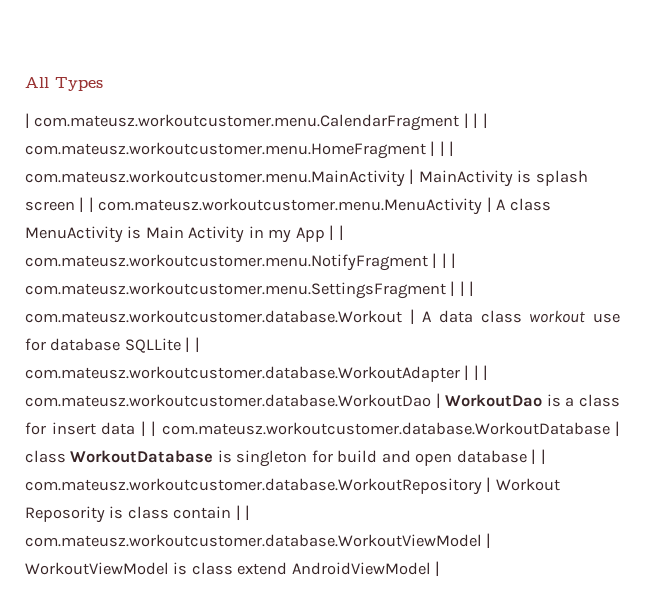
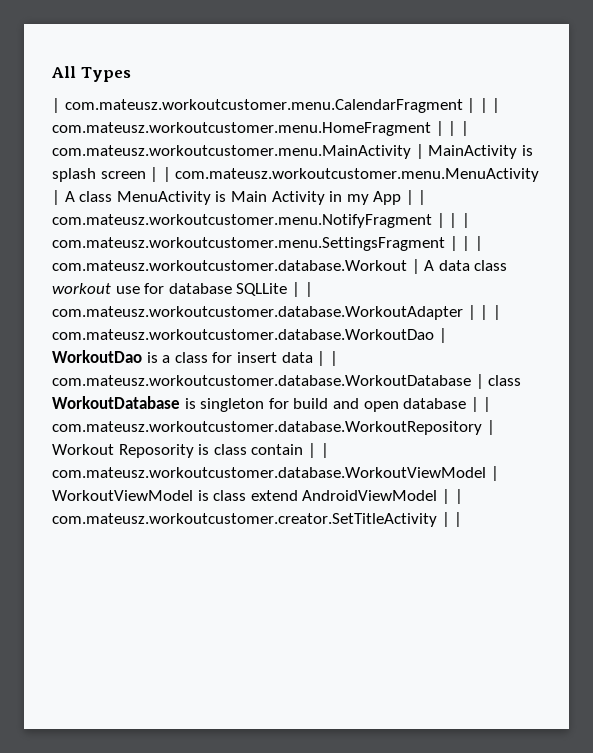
(441, 569) none -> [454,489,463,504] [52,512,463,527] | com.mateusz.workoutcustomer.creator.SetTitleActivity | |

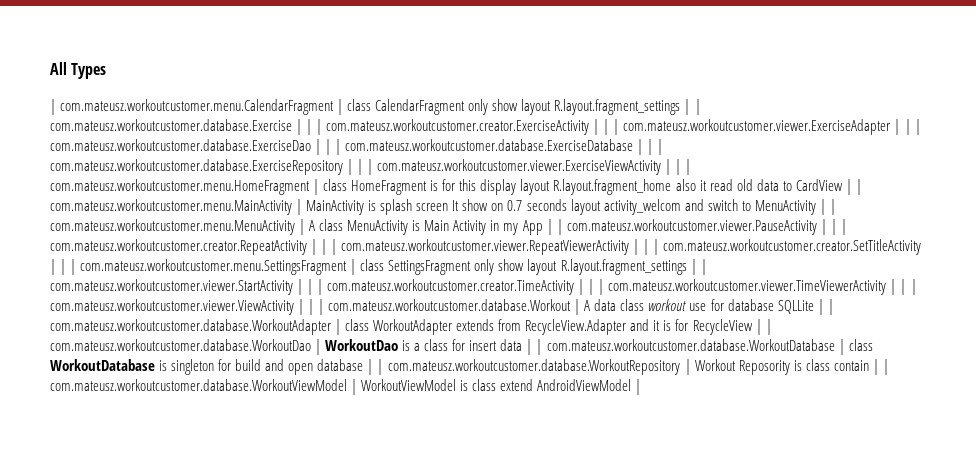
[479,98,501,113] [52,121,444,136] | | com.mateusz.workoutcustomer.menu.HomeFragment | -> [347,99,701,115] [50,119,921,135] [50,139,664,155] [50,159,692,175] [50,179,843,195] class CalendarFragment only show layout R.layout.fragment_settings | | com.mateusz.workoutcustomer.database.Exercise | | | com.mateusz.workoutcustomer.creator.ExerciseActivity | | | com.mateusz.workoutcustomer.viewer.ExerciseAdapter | | | com.mateusz.workoutcustomer.database.ExerciseDao | | | com.mateusz.workoutcustomer.database.ExerciseDatabase | | | com.mateusz.workoutcustomer.database.ExerciseRepository | | | com.mateusz.workoutcustomer.viewer.ExerciseViewActivity | | | com.mateusz.workoutcustomer.menu.HomeFragment | class HomeFragment is for this display layout R.layout.fragment_home also it read old data to CardView
(146, 175) none -> [452,199,816,215] It show on 0.7 seconds layout activity_welcom and switch to MenuActivity
[52,214,432,228] com.mateusz.workoutcustomer.menu.NotifyFragment -> [566,219,847,235] [50,239,922,255] com.mateusz.workoutcustomer.viewer.PauseActivity | | | com.mateusz.workoutcustomer.creator.RepeatActivity | | | com.mateusz.workoutcustomer.viewer.RepeatViewerActivity | | | com.mateusz.workoutcustomer.creator.SetTitleActivity
(458, 243) none -> [360,259,707,275] [50,279,917,295] [50,299,305,315] class SettingsFragment only show layout R.layout.fragment_settings | | com.mateusz.workoutcustomer.viewer.StartActivity | | | com.mateusz.workoutcustomer.creator.TimeActivity | | | com.mateusz.workoutcustomer.viewer.TimeViewerActivity | | | com.mateusz.workoutcustomer.viewer.ViewActivity |
(476, 312) none -> [345,319,753,335] class WorkoutAdapter extends from RecycleView.Adapter and it is for RecycleView
[454,489,463,504] [52,512,463,527] | com.mateusz.workoutcustomer.creator.SetTitleActivity | | -> (642, 387) none

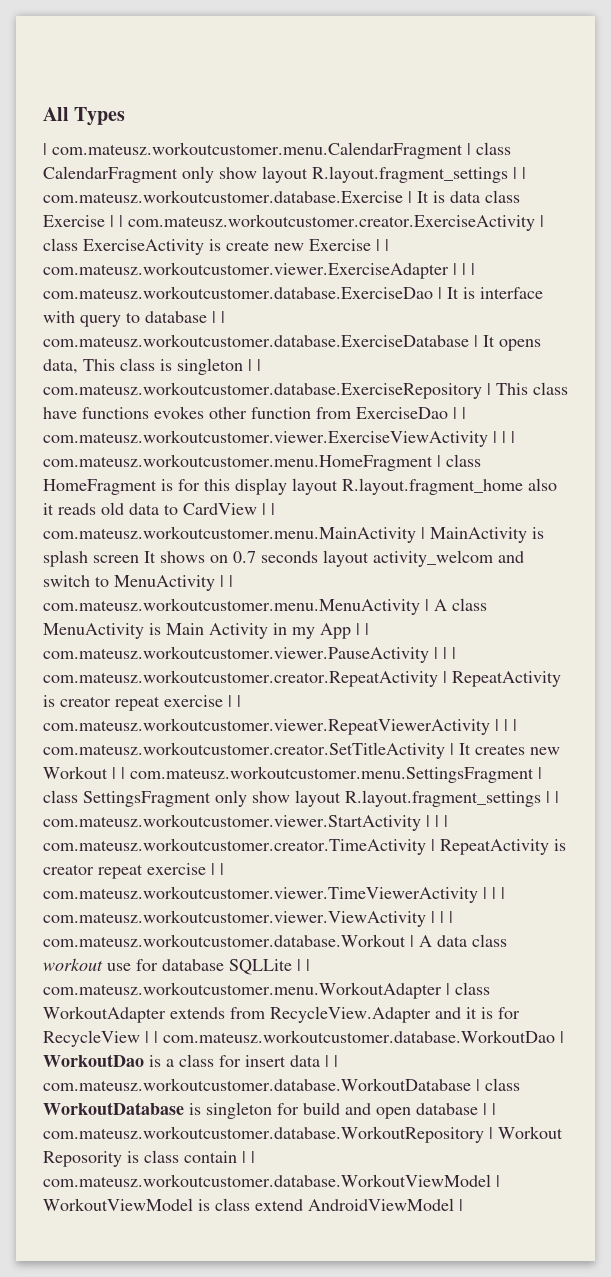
[306,119,600,135] | | com.mateusz.workoutcustomer.creator.ExerciseActivity | -> [417,190,520,203] [43,214,544,231] [43,238,371,255] It is data class Exercise | | com.mateusz.workoutcustomer.creator.ExerciseActivity | class ExerciseActivity is create new Exercise
[325,139,664,155] [50,159,354,175] | | com.mateusz.workoutcustomer.database.ExerciseDatabase | | | com.mateusz.workoutcustomer.database.ExerciseRepository | -> [447,287,543,299] [43,311,225,327] [43,334,541,351] [43,358,261,375] [43,382,568,399] [43,406,448,419] It is interface with query to database | | com.mateusz.workoutcustomer.database.ExerciseDatabase | It opens data, This class is singleton | | com.mateusz.workoutcustomer.database.ExerciseRepository | This class have functions evokes other function from ExerciseDao
[709,179,733,191] read -> [58,503,96,515] reads
[462,199,489,211] show -> [160,551,205,563] shows
(318, 247) none -> [452,671,561,687] [43,695,223,711] RepeatActivity is creator repeat exercise
(56, 267) none -> [459,743,560,755] [43,766,108,779] It creates new Workout
(585, 287) none -> [440,839,566,855] [43,863,206,879] RepeatActivity is creator repeat exercise
[50,319,331,335] com.mateusz.workoutcustomer.database.WorkoutAdapter -> [43,982,442,999] com.mateusz.workoutcustomer.menu.WorkoutAdapter

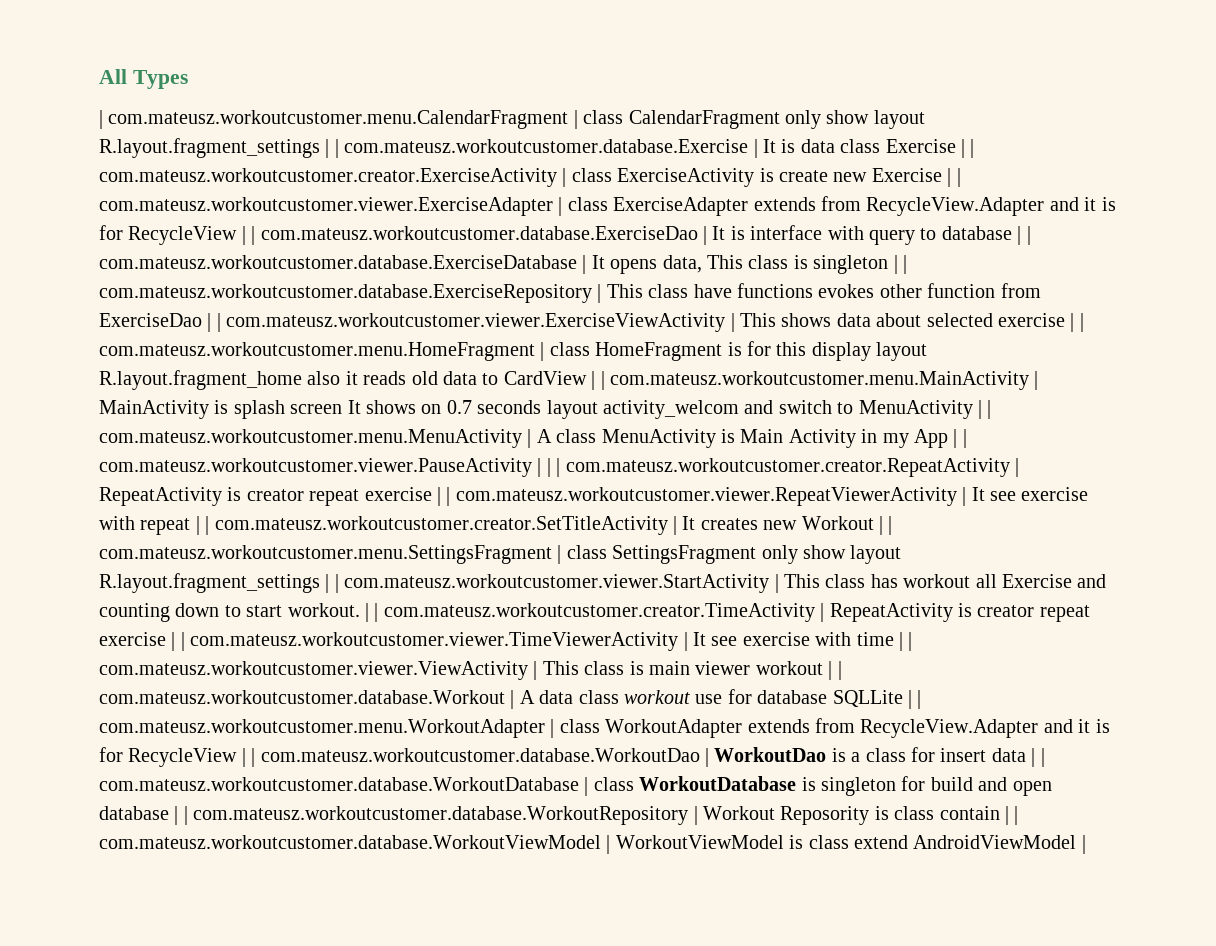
(457, 269) none -> [567,196,1116,216] [99,225,238,245] class ExerciseAdapter extends from RecycleView.Adapter and it is for RecycleView
(497, 437) none -> [740,313,1065,327] This shows data about selected exercise
(499, 725) none -> [971,487,1089,501] [99,516,191,535] It see exercise with repeat
(430, 821) none -> [784,574,1107,588] [99,603,360,622] This class has workout all Exercise and counting down to start workout.
[492,887,505,899] [43,910,435,927] | | com.mateusz.workoutcustomer.viewer.ViewActivity | -> [693,632,913,651] [99,661,823,680] It see exercise with time | | com.mateusz.workoutcustomer.viewer.ViewActivity | This class is main viewer workout

